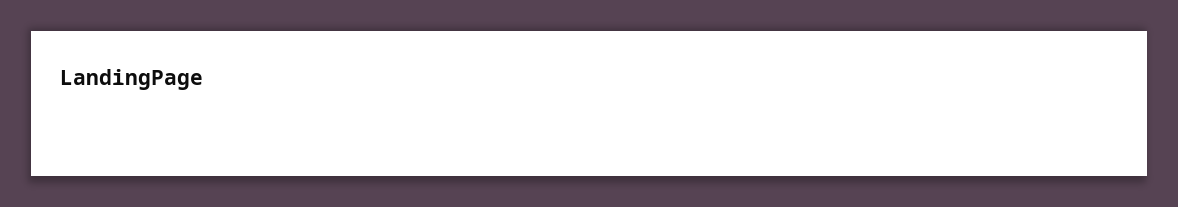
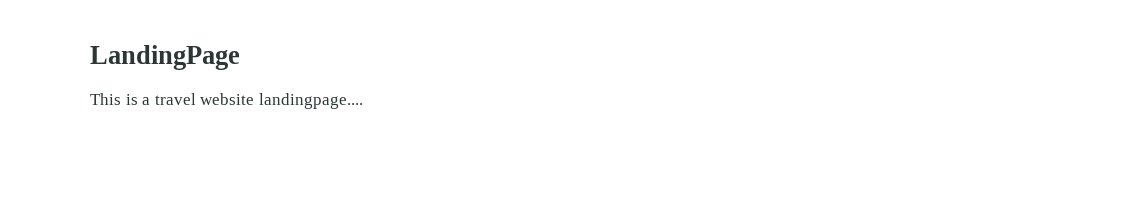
(203, 79) none -> [90,93,363,109] // This is a travel website landingpage....

